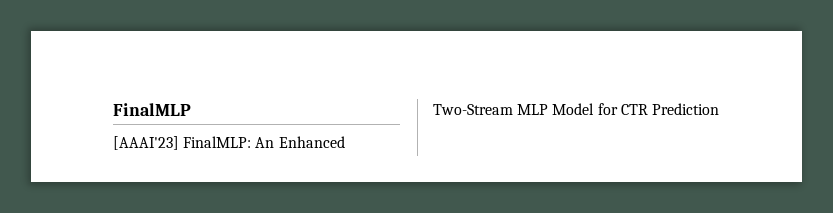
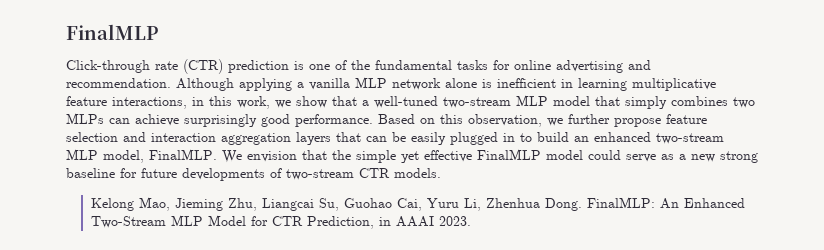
[113,136,179,150] [AAAI'23] -> [66,59,651,74] [66,77,716,91] [66,95,755,109] [66,113,707,127] [66,132,724,145] [66,149,758,163] [66,168,441,181] [90,197,582,211] Click-through rate (CTR) prediction is one of the fundamental tasks for online advertising and recommendation. Although applying a vanilla MLP network alone is inefficient in learning multiplicative feature interactions, in this work, we show that a well-tuned two-stream MLP model that simply combines two MLPs can achieve surprisingly good performance. Based on this observation, we further propose feature selection and interaction aggregation layers that can be easily plugged in to build an enhanced two-stream MLP model, FinalMLP. We envision that the simple yet effective FinalMLP model could serve as a new strong baseline for future developments of two-stream CTR models. // Kelong Mao, Jieming Zhu, Liangcai Su, Guohao Cai, Yuru Li, Zhenhua Dong.
[651,103,719,115] Prediction -> [306,216,471,229] Prediction, in AAAI 2023.

